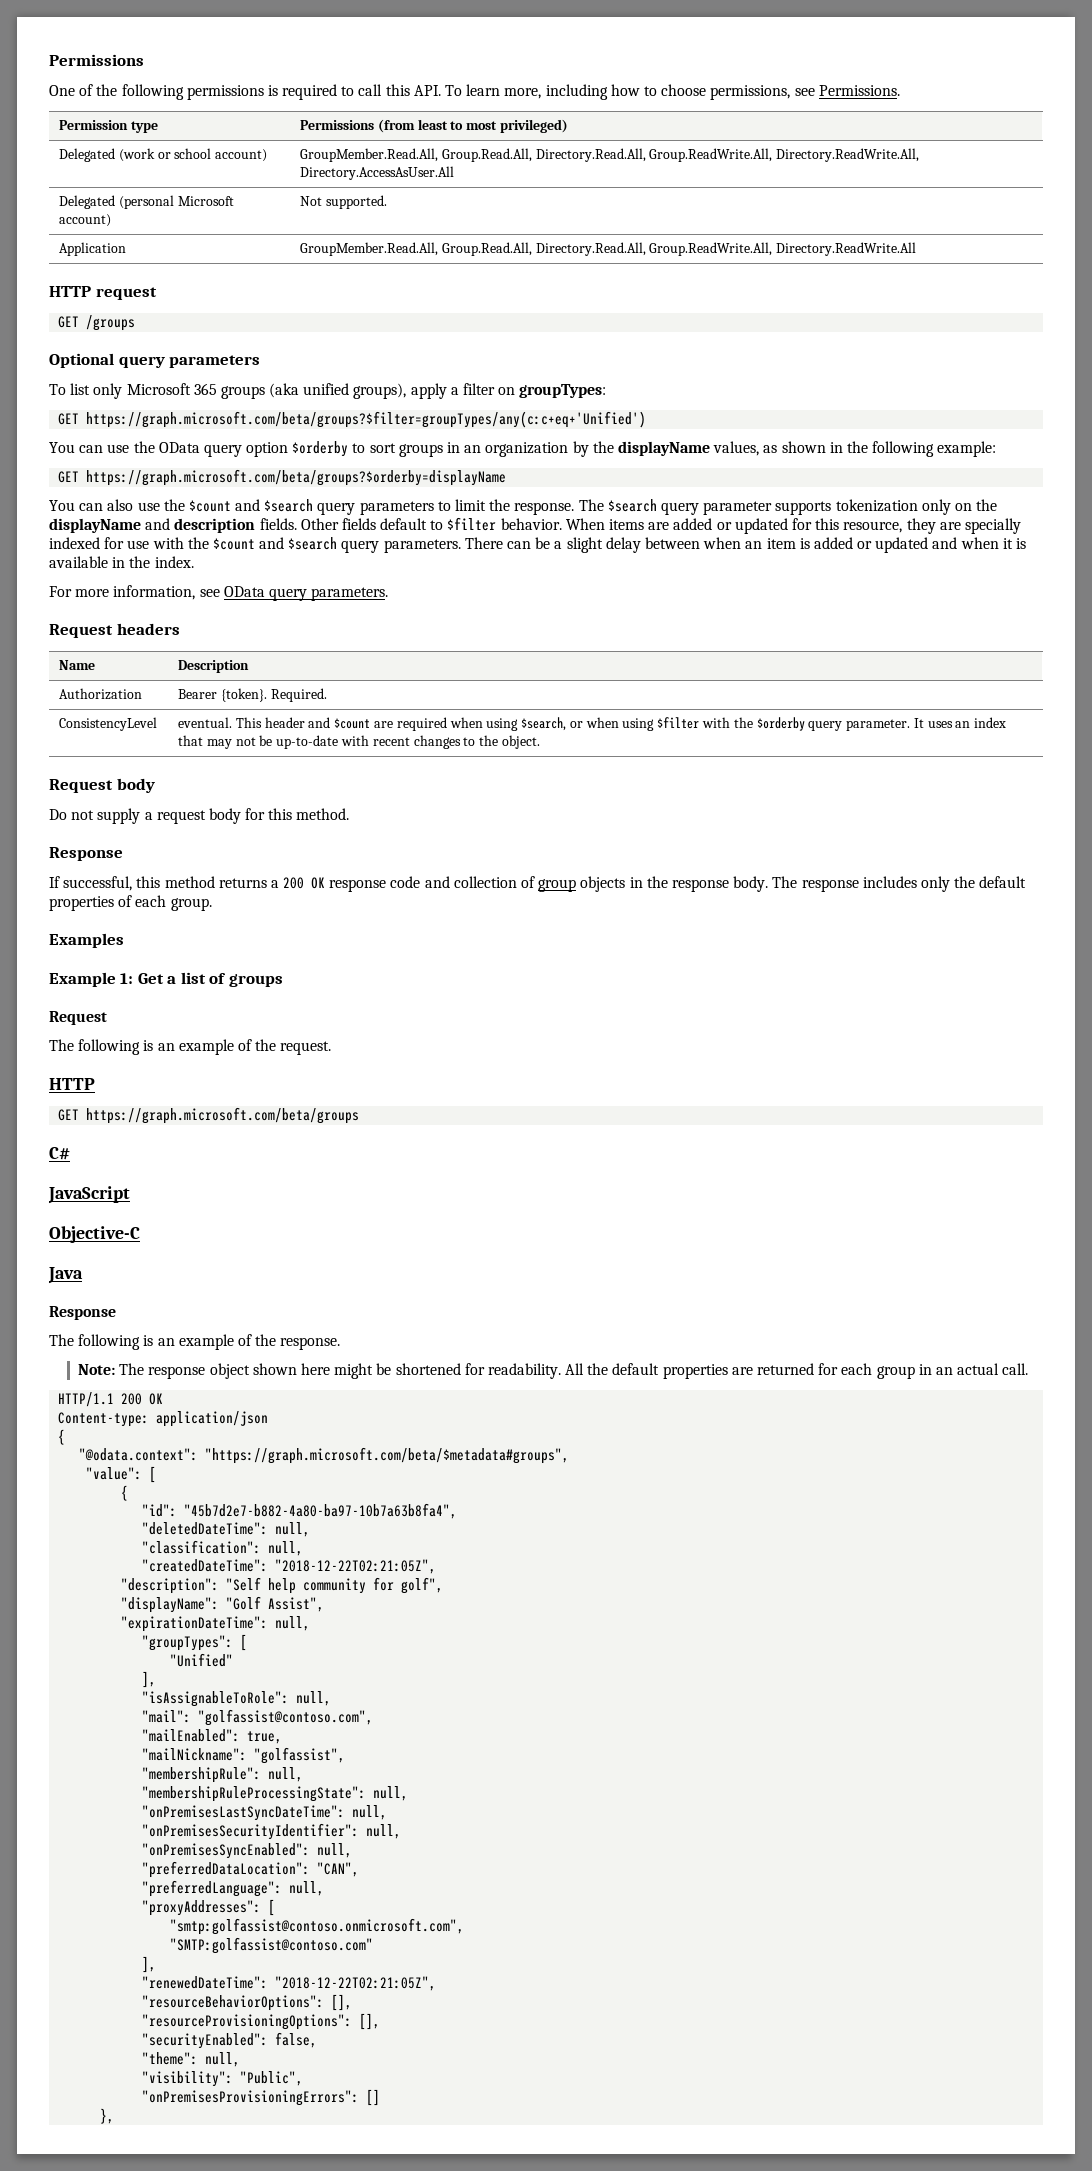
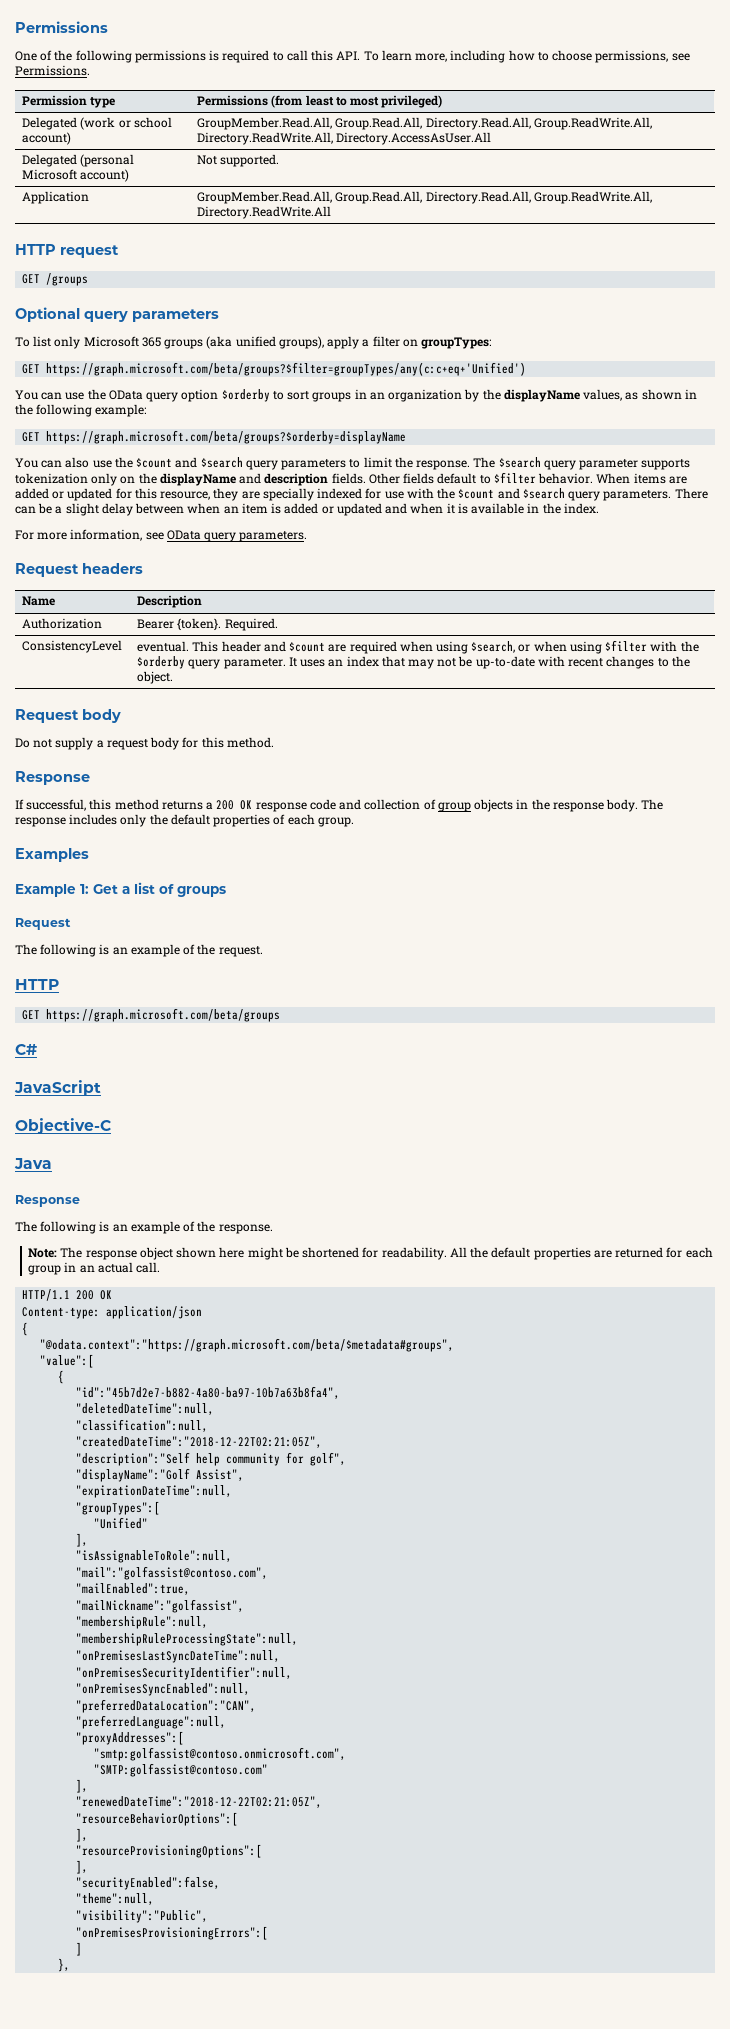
[79,1447,570,1464] [86,1466,157,1483] [121,1485,129,1501] [142,1503,458,1519] [142,1522,311,1537] [142,1540,304,1556] [142,1559,437,1574] [121,1577,262,1594] "@odata.context": "https://graph.microsoft.com/beta/$metadata#groups", // "value": [ // { // "id": "45b7d2e7-b882-4a80-ba97-10b7a63b8fa4", // "deletedDateTime": null, // "classification": null, // "createdDateTime": "2018-12-22T02:21:05Z", // "description": "Self -> [40,1338,455,1352] [40,1354,95,1368] [58,1370,65,1384] [76,1386,341,1399] [76,1403,215,1415] [76,1419,209,1432] [76,1436,323,1448] [76,1452,191,1466] "@odata.context":"https://graph.microsoft.com/beta/$metadata#groups", // "value":[ // { // "id":"45b7d2e7-b882-4a80-ba97-10b7a63b8fa4", // "deletedDateTime":null, // "classification":null, // "createdDateTime":"2018-12-22T02:21:05Z", // "description":"Self
[121,1596,262,1613] "displayName": "Golf -> [76,1468,191,1482] "displayName":"Golf
[121,1616,311,1632] [142,1634,248,1651] [170,1653,234,1667] [142,1671,157,1688] [142,1691,332,1707] [142,1709,374,1726] [142,1729,283,1744] [142,1747,346,1764] [142,1767,304,1783] [142,1786,409,1802] [142,1805,388,1821] [142,1823,402,1840] [142,1843,353,1859] [142,1861,360,1878] [142,1880,325,1897] [142,1899,276,1916] [170,1918,465,1935] [170,1937,374,1954] [142,1956,157,1973] [142,1976,437,1991] [142,1994,353,2011] [142,2013,381,2030] [142,2032,318,2049] [142,2052,241,2067] [142,2071,304,2087] [142,2089,381,2106] "expirationDateTime": null, // "groupTypes": [ // "Unified" // ], // "isAssignableToRole": null, // "mail": "golfassist@contoso.com", // "mailEnabled": true, // "mailNickname": "golfassist", // "membershipRule": null, // "membershipRuleProcessingState": null, // "onPremisesLastSyncDateTime": null, // "onPremisesSecurityIdentifier": null, // "onPremisesSyncEnabled": null, // "preferredDataLocation": "CAN", // "preferredLanguage": null, // "proxyAddresses": [ // "smtp:golfassist@contoso.onmicrosoft.com", // "SMTP:golfassist@contoso.com" // ], // "renewedDateTime": "2018-12-22T02:21:05Z", // "resourceBehaviorOptions": [], // "resourceProvisioningOptions": [], // "securityEnabled": false, // "theme": null, // "visibility": "Public", // "onPremisesProvisioningErrors": [] -> [76,1485,233,1498] [76,1501,161,1515] [94,1517,149,1529] [76,1533,89,1547] [76,1550,233,1563] [76,1566,269,1580] [76,1583,191,1595] [76,1599,245,1613] [76,1616,209,1629] [76,1633,299,1646] [76,1650,281,1663] [76,1666,293,1680] [76,1683,251,1696] [76,1699,257,1713] [76,1715,227,1729] [76,1731,185,1745] [94,1747,347,1761] [94,1763,269,1777] [76,1779,89,1793] [76,1796,323,1808] [76,1812,239,1826] [76,1828,89,1842] [76,1844,263,1858] [76,1860,89,1874] [76,1876,221,1890] [76,1893,155,1905] [76,1910,209,1923] [76,1926,269,1940] [76,1942,83,1956] "expirationDateTime":null, // "groupTypes":[ // "Unified" // ], // "isAssignableToRole":null, // "mail":"golfassist@contoso.com", // "mailEnabled":true, // "mailNickname":"golfassist", // "membershipRule":null, // "membershipRuleProcessingState":null, // "onPremisesLastSyncDateTime":null, // "onPremisesSecurityIdentifier":null, // "onPremisesSyncEnabled":null, // "preferredDataLocation":"CAN", // "preferredLanguage":null, // "proxyAddresses":[ // "smtp:golfassist@contoso.onmicrosoft.com", // "SMTP:golfassist@contoso.com" // ], // "renewedDateTime":"2018-12-22T02:21:05Z", // "resourceBehaviorOptions":[ // ], // "resourceProvisioningOptions":[ // ], // "securityEnabled":false, // "theme":null, // "visibility":"Public", // "onPremisesProvisioningErrors":[ // ]

